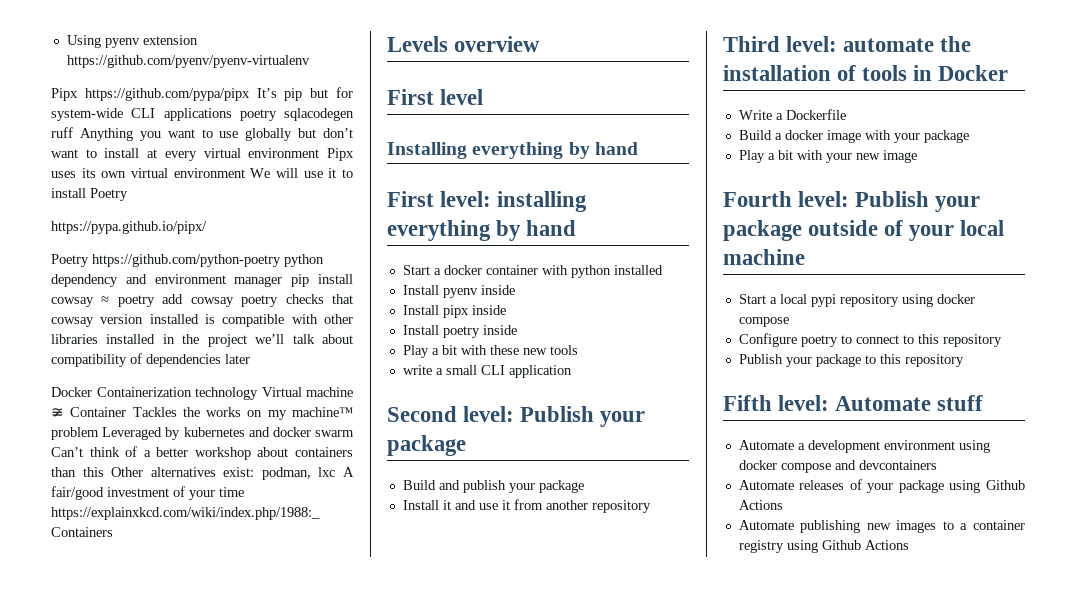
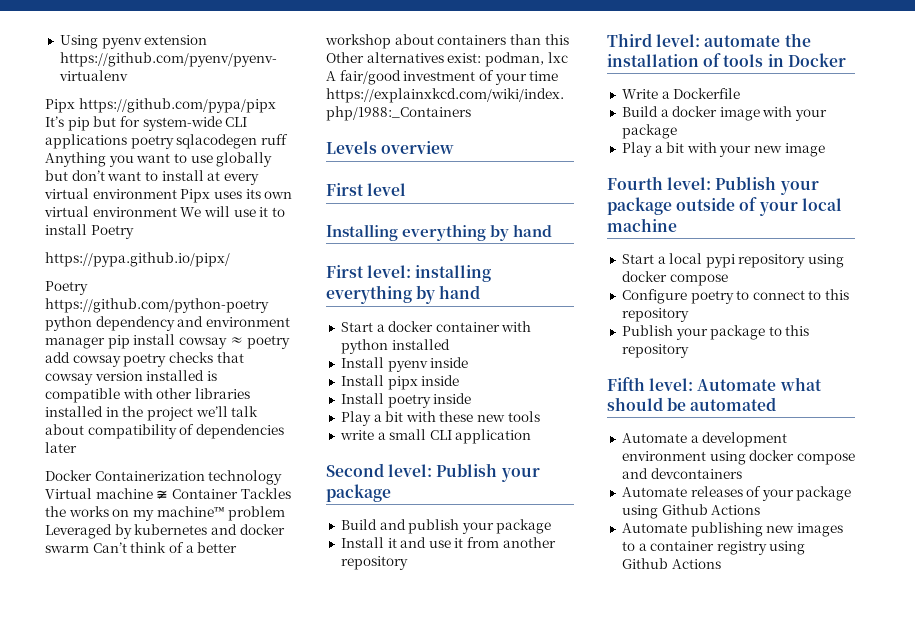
[937,395,984,411] stuff -> [779,377,822,391] [607,397,777,411] what should be automated

